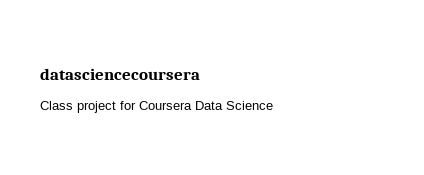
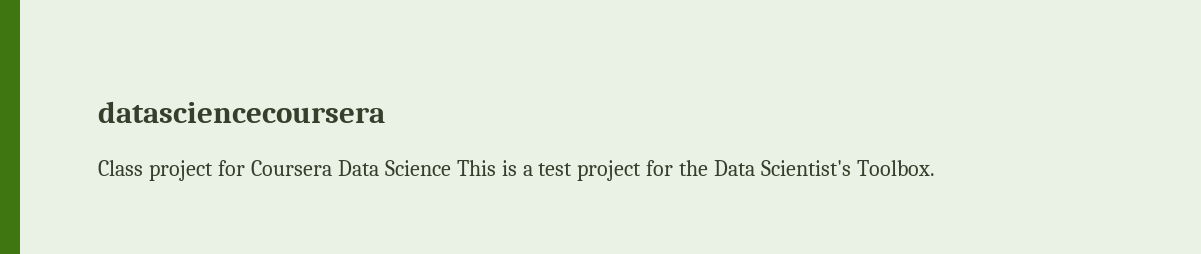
(273, 105) none -> [456,160,936,181] This is a test project for the Data Scientist's Toolbox.

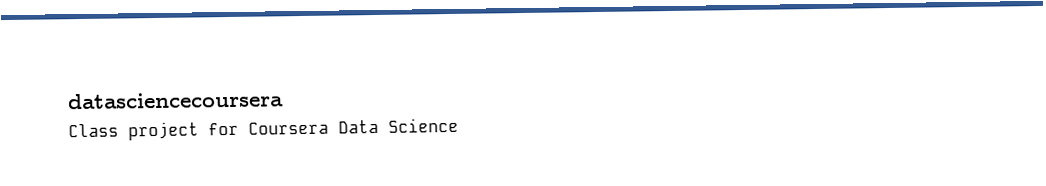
[456,160,936,181] This is a test project for the Data Scientist's Toolbox. -> (459, 125) none

